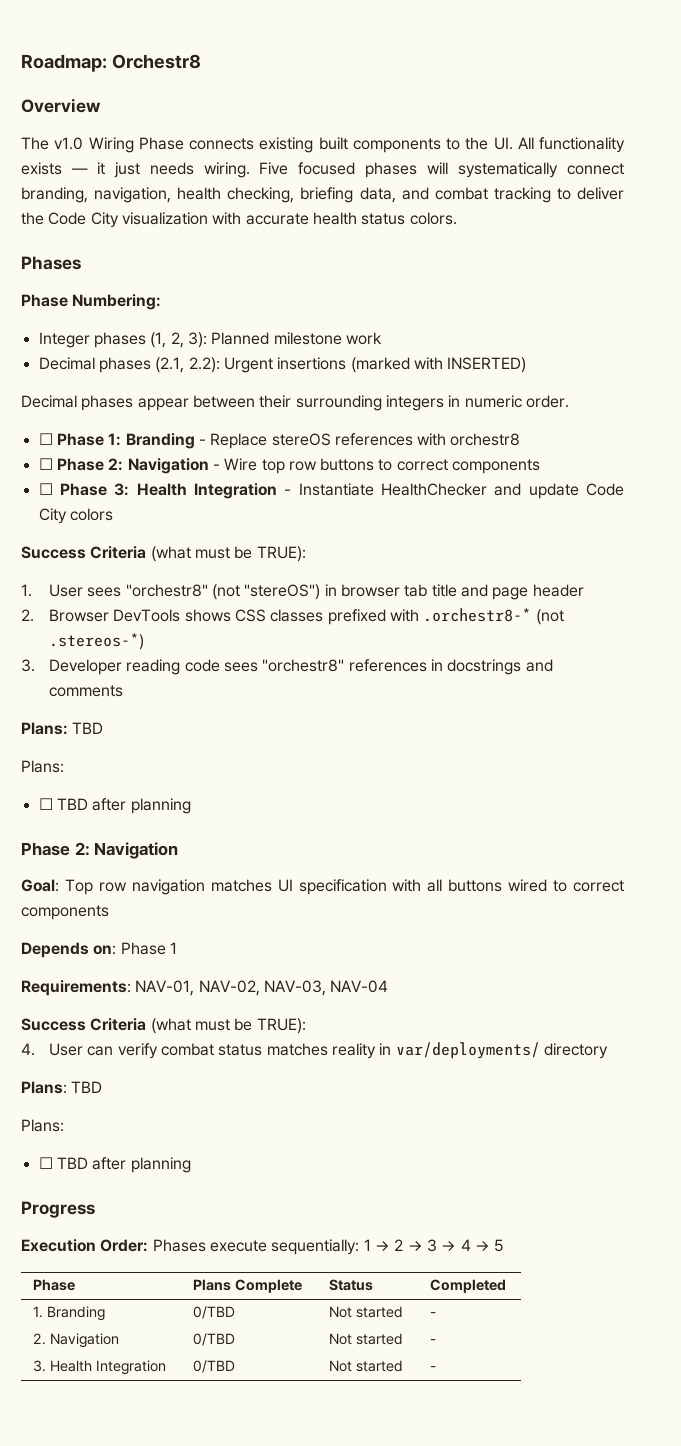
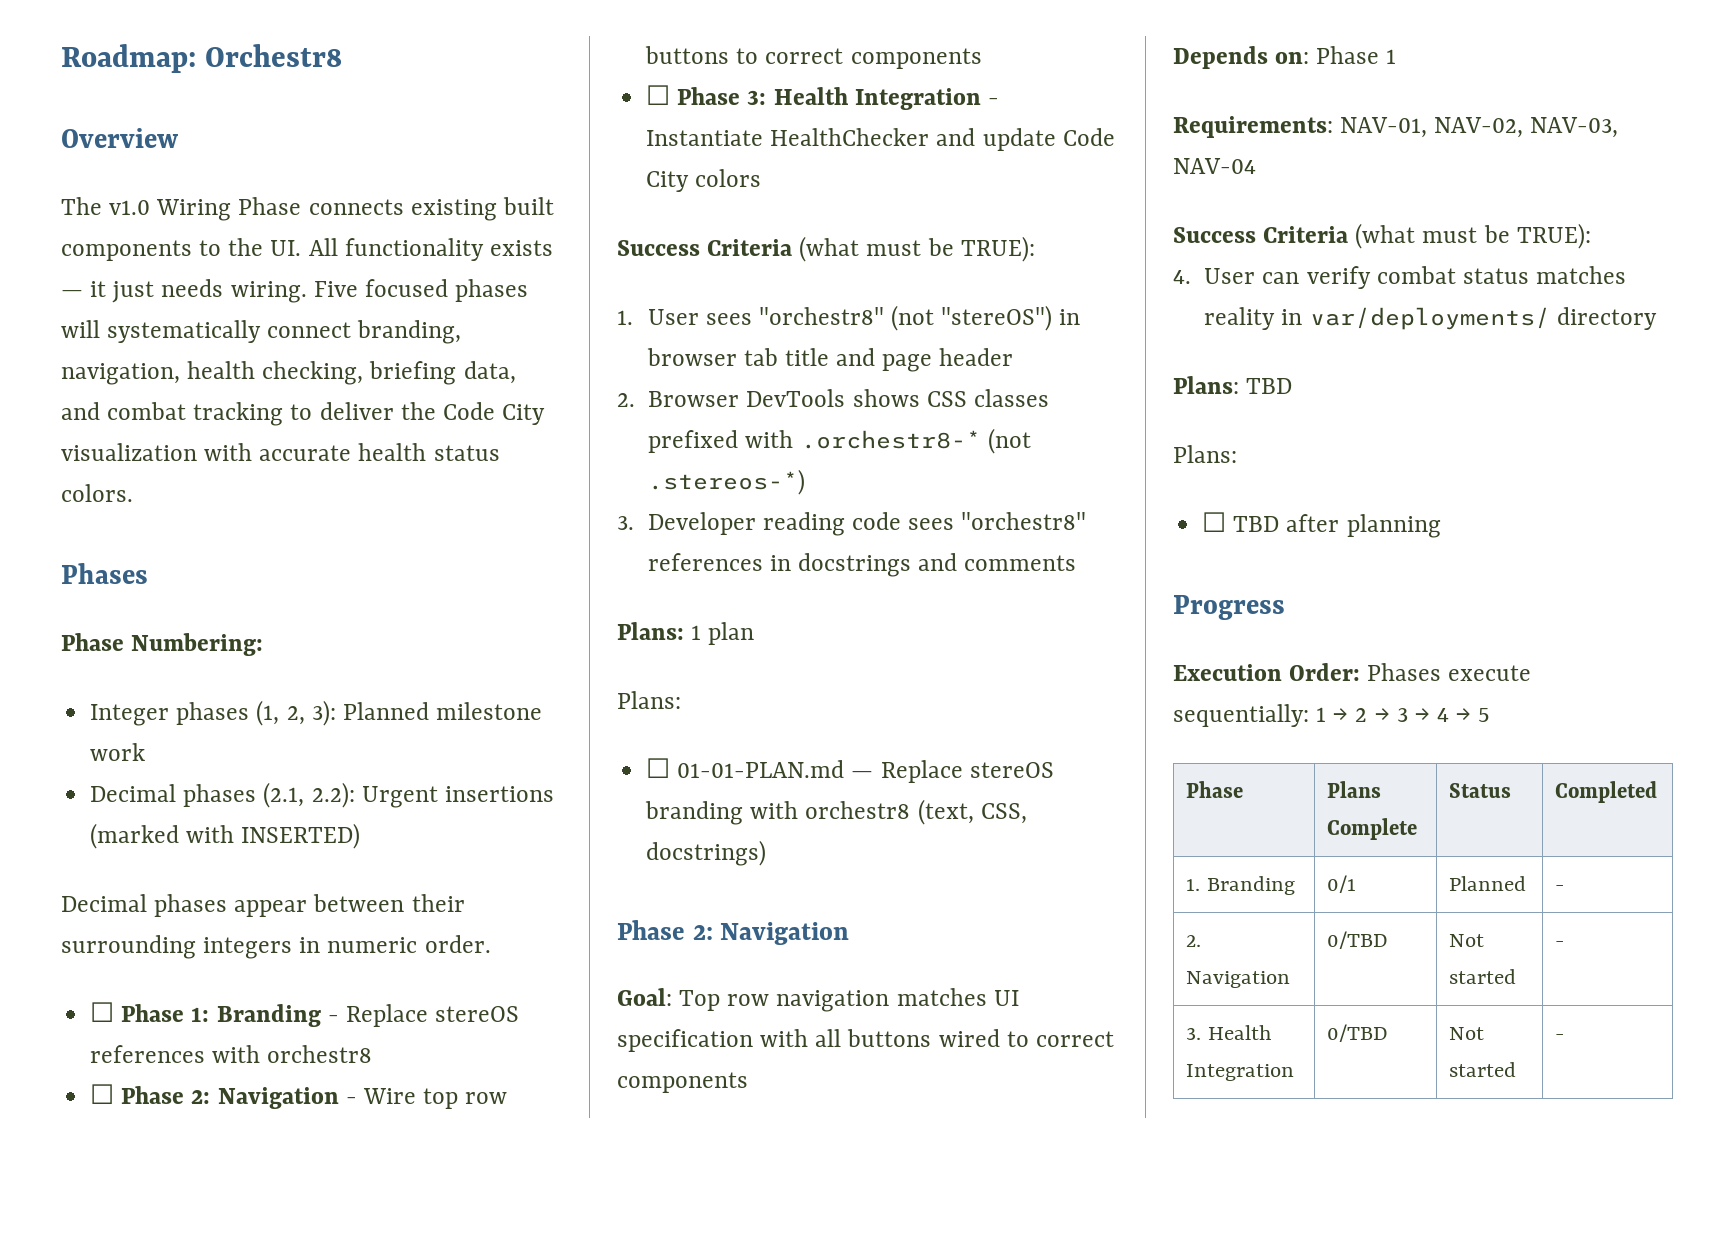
[72,722,104,734] [21,760,64,773] [38,798,191,814] TBD // Plans: // ☐ TBD after planning -> [691,622,755,645] [617,691,681,709] [646,758,1054,783] [645,799,1027,825] [646,840,767,866] 1 plan // Plans: // ☐ 01-01-PLAN.md — Replace stereOS branding with orchestr8 (text, CSS, docstrings)
[193,1306,236,1319] [329,1306,404,1318] 0/TBD | Not started -> [1327,875,1357,893] [1449,876,1527,891] 0/1 | Planned

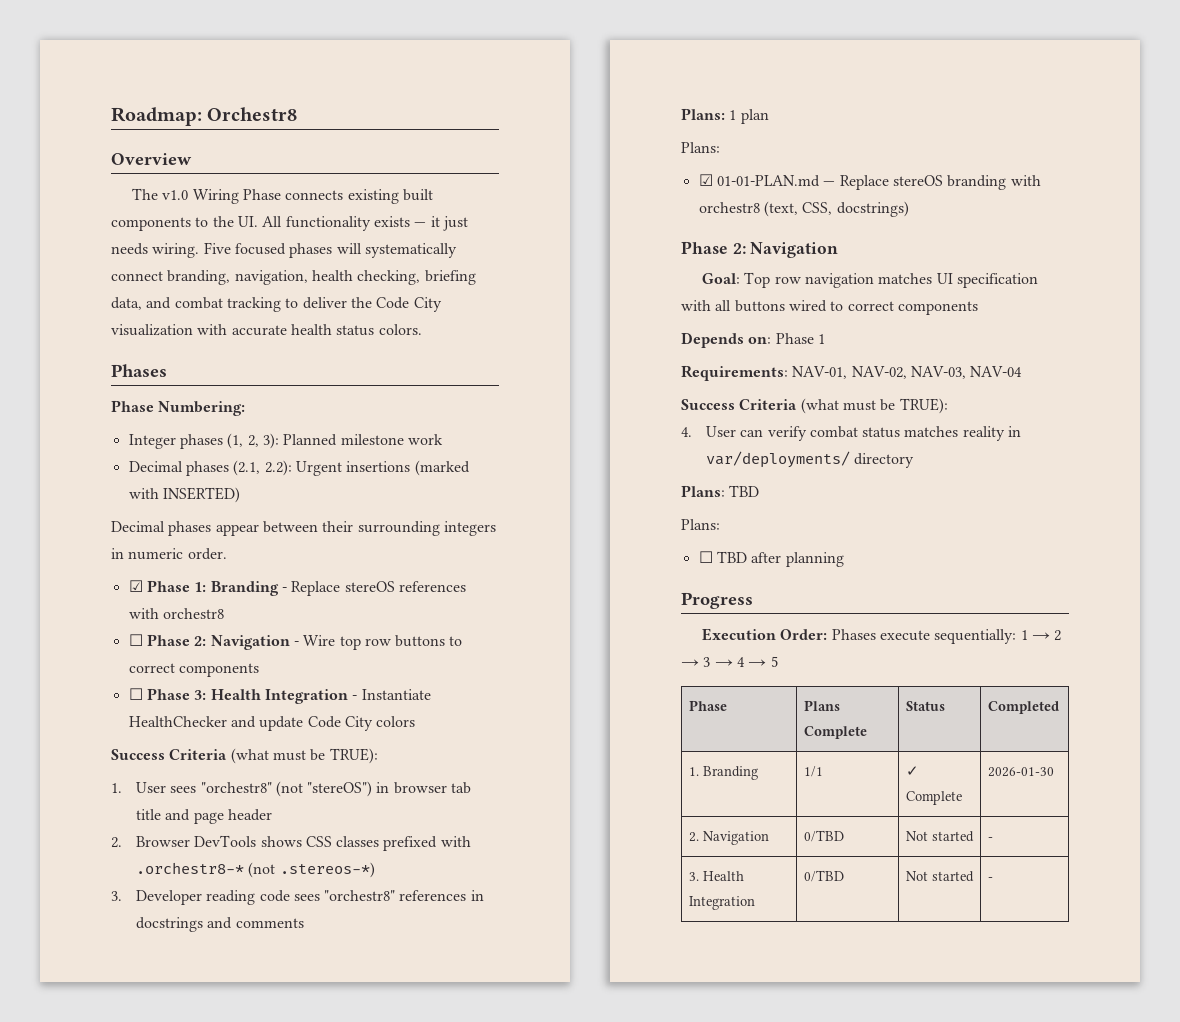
[90,1002,115,1022] ☐ -> [128,580,143,592] ☑
[646,758,671,778] ☐ -> [698,174,713,186] ☑
[1327,875,1357,893] [1449,876,1527,891] [1555,885,1565,891] 0/1 | Planned | - -> [803,766,823,777] [905,766,919,776] [905,791,962,805] [987,767,1054,777] 1/1 | ✓ Complete | 2026-01-30

